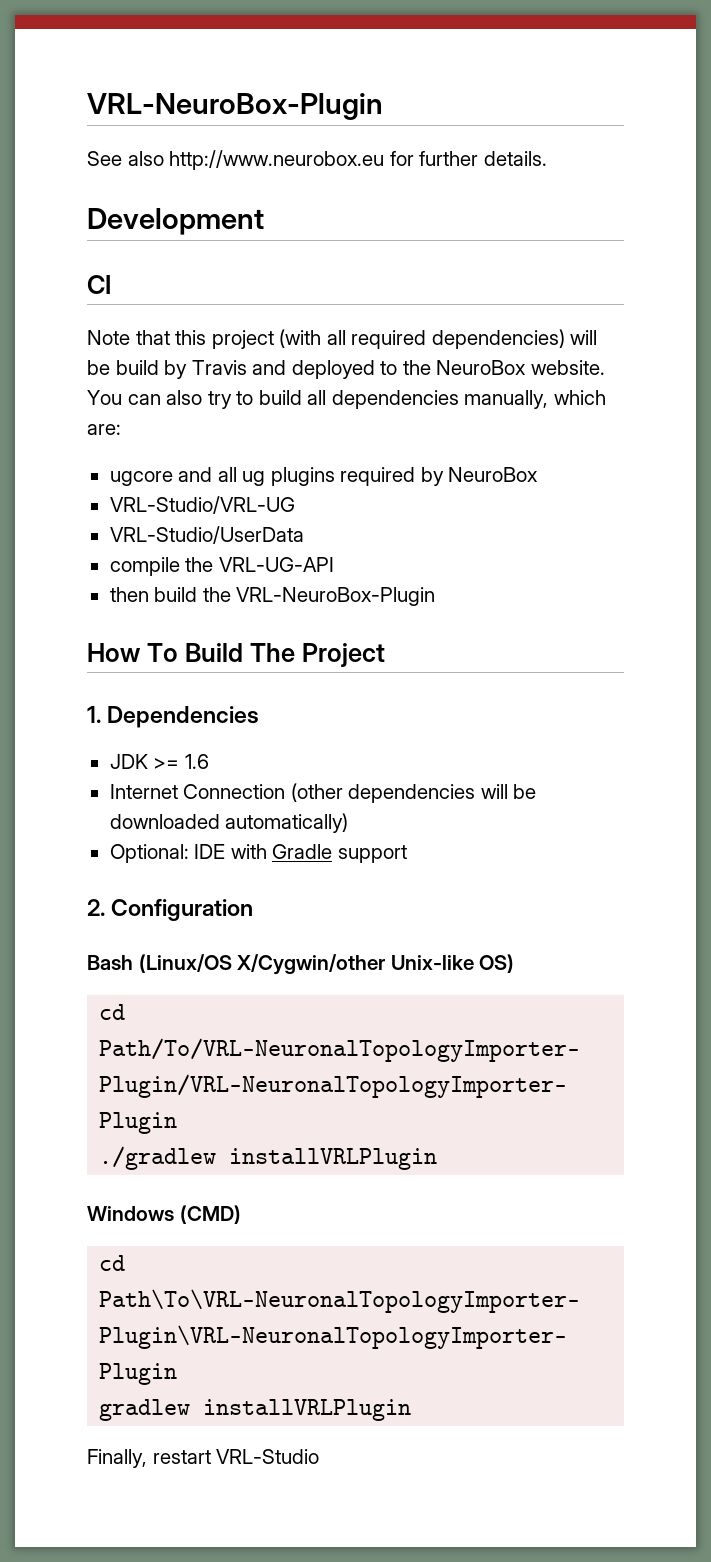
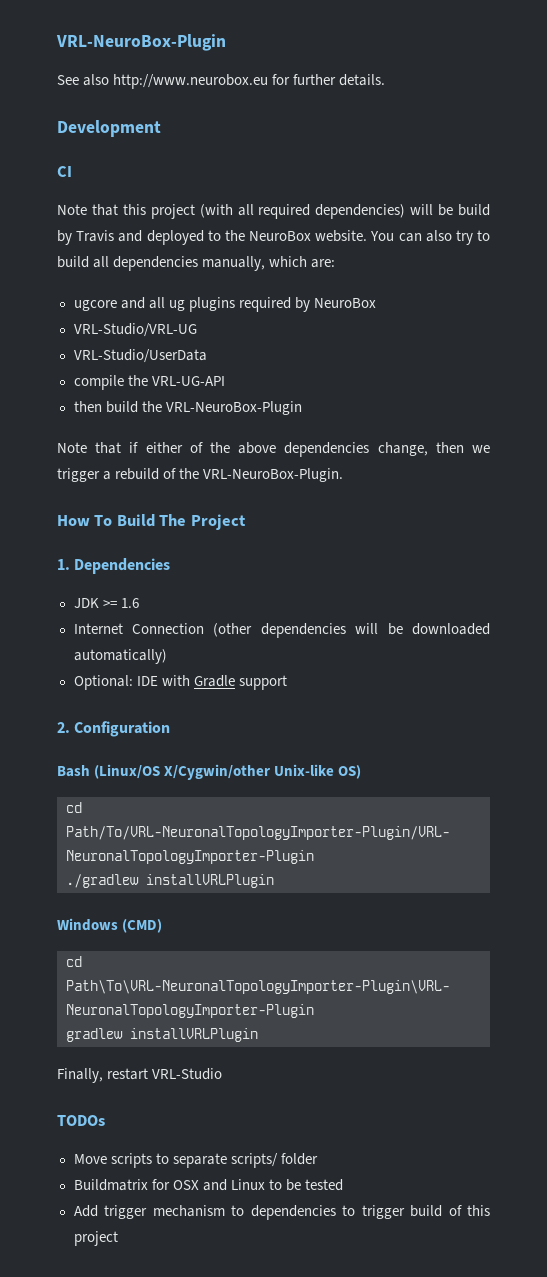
(436, 596) none -> [57,442,490,457] [57,468,344,482] // Note that if either of the above dependencies change, then we trigger a rebuild of the VRL-NeuroBox-Plugin.
(320, 1456) none -> [57,1115,105,1126] [73,1153,318,1168] [73,1179,343,1191] [73,1205,490,1220] [73,1231,118,1246] // TODOs // Move scripts to separate scripts/ folder // Buildmatrix for OSX and Linux to be tested // Add trigger mechanism to dependencies to trigger build of this project

